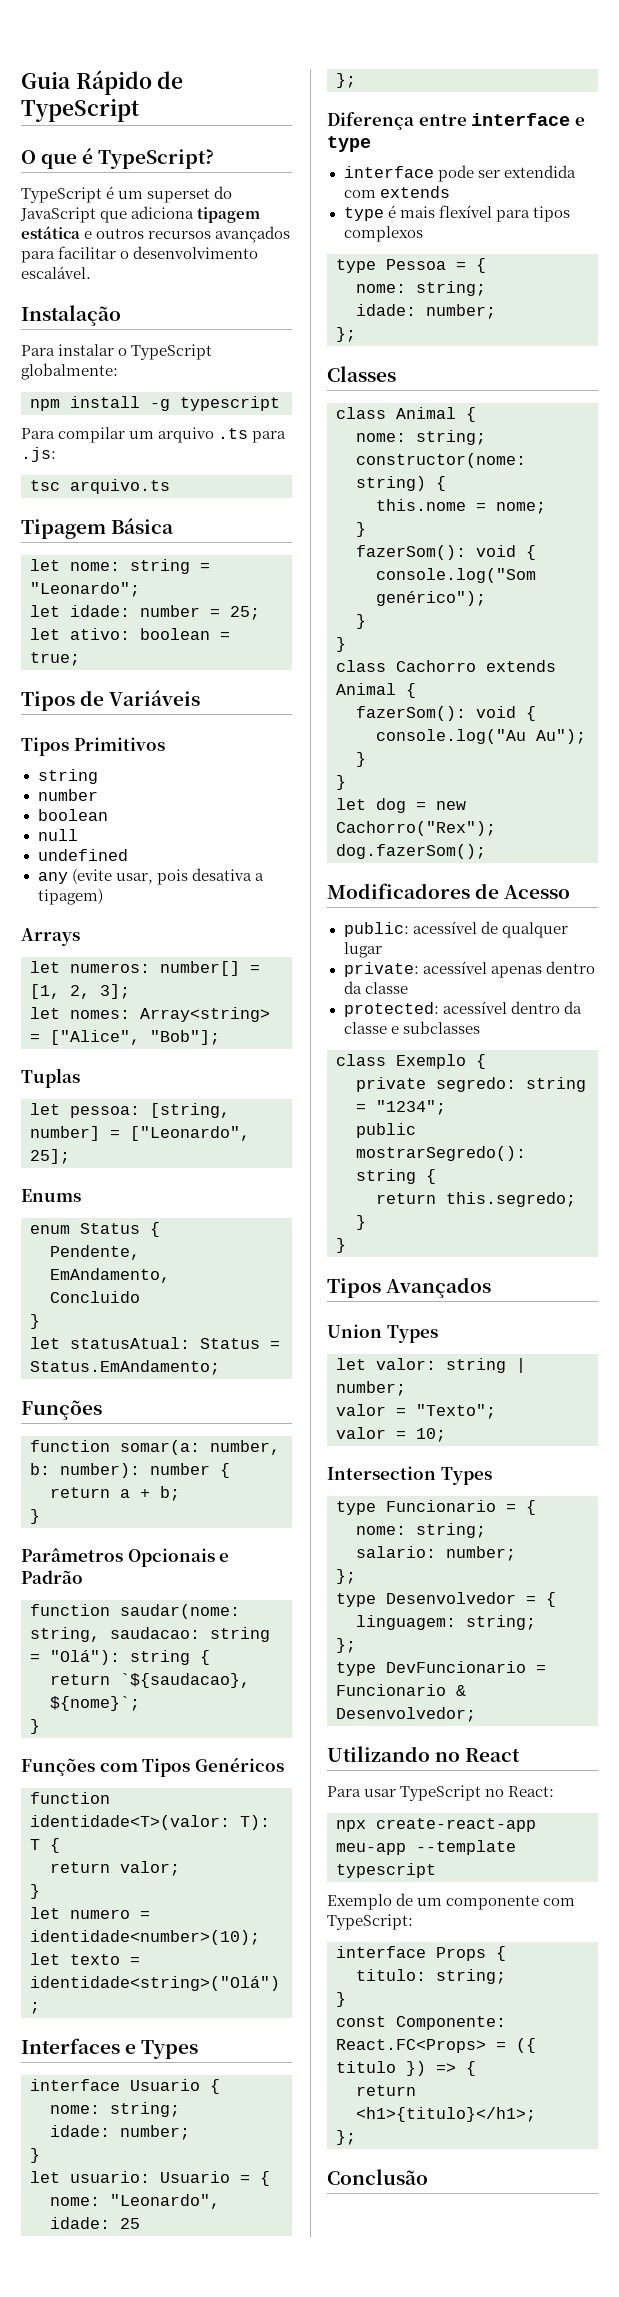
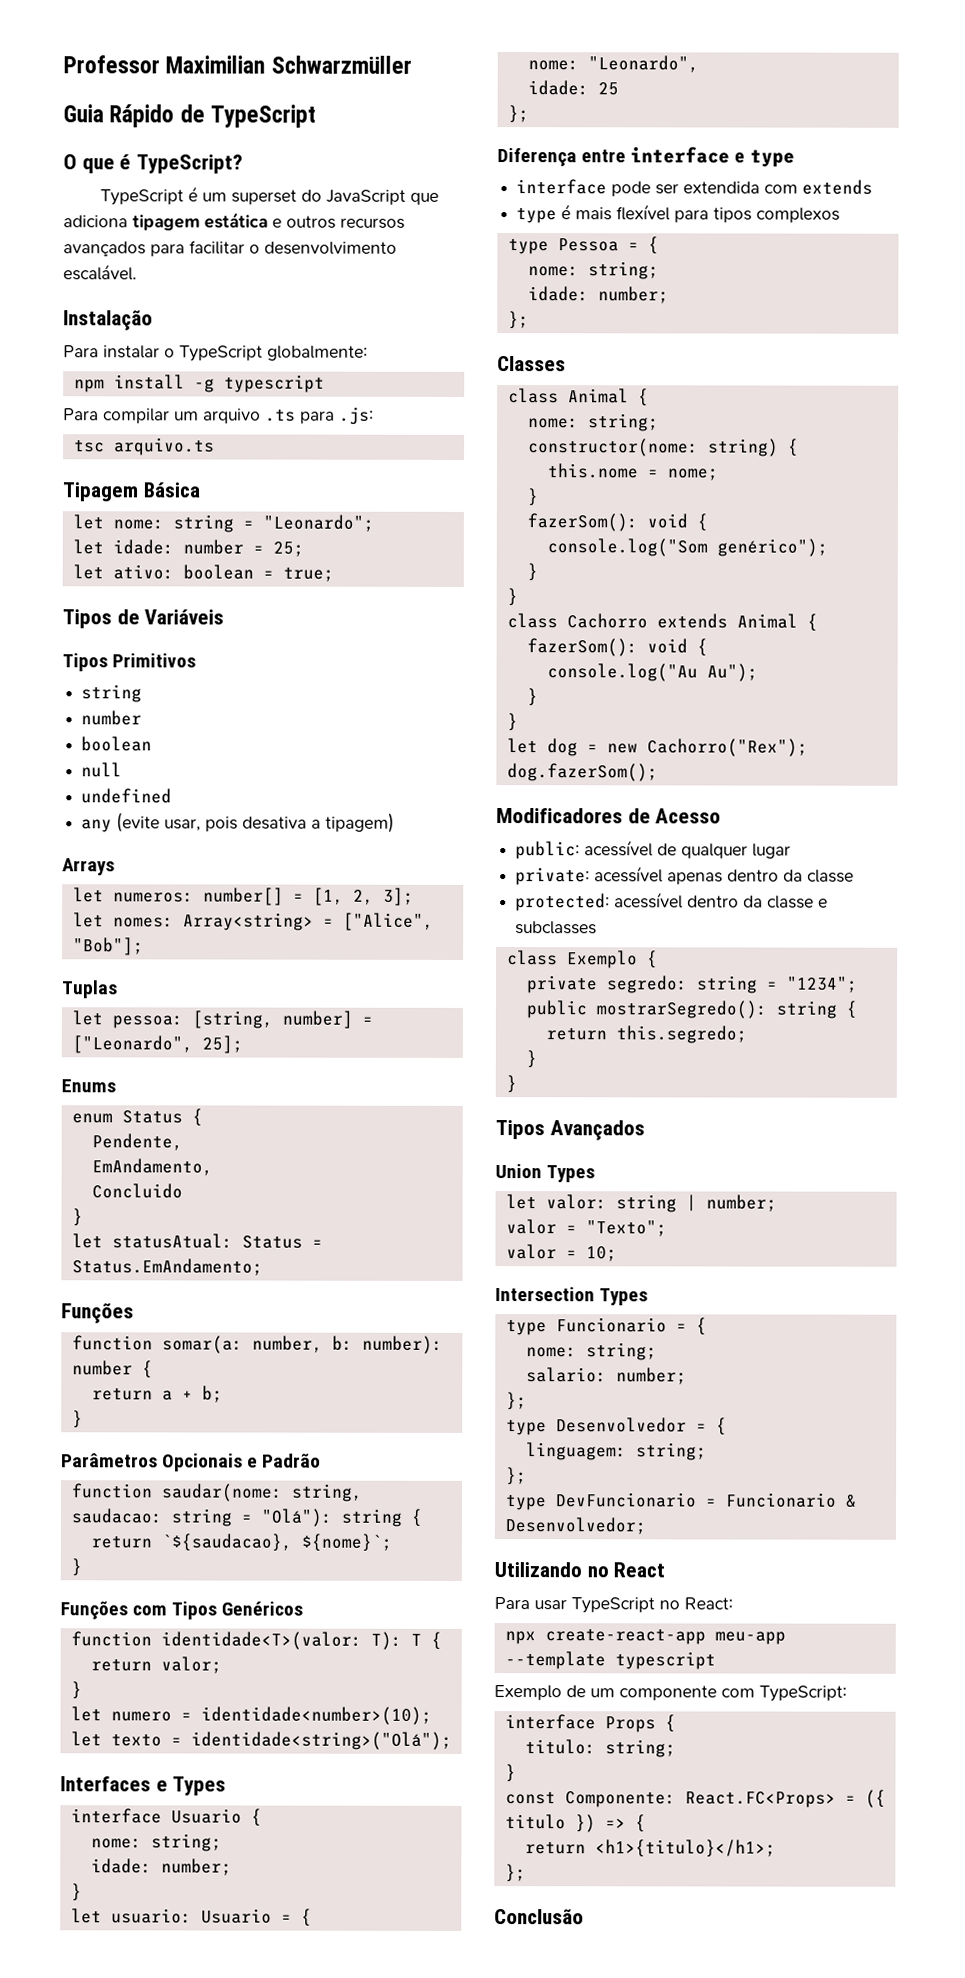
(21, 80) none -> [63,55,412,74] Professor Maximilian Schwarzmüller //

